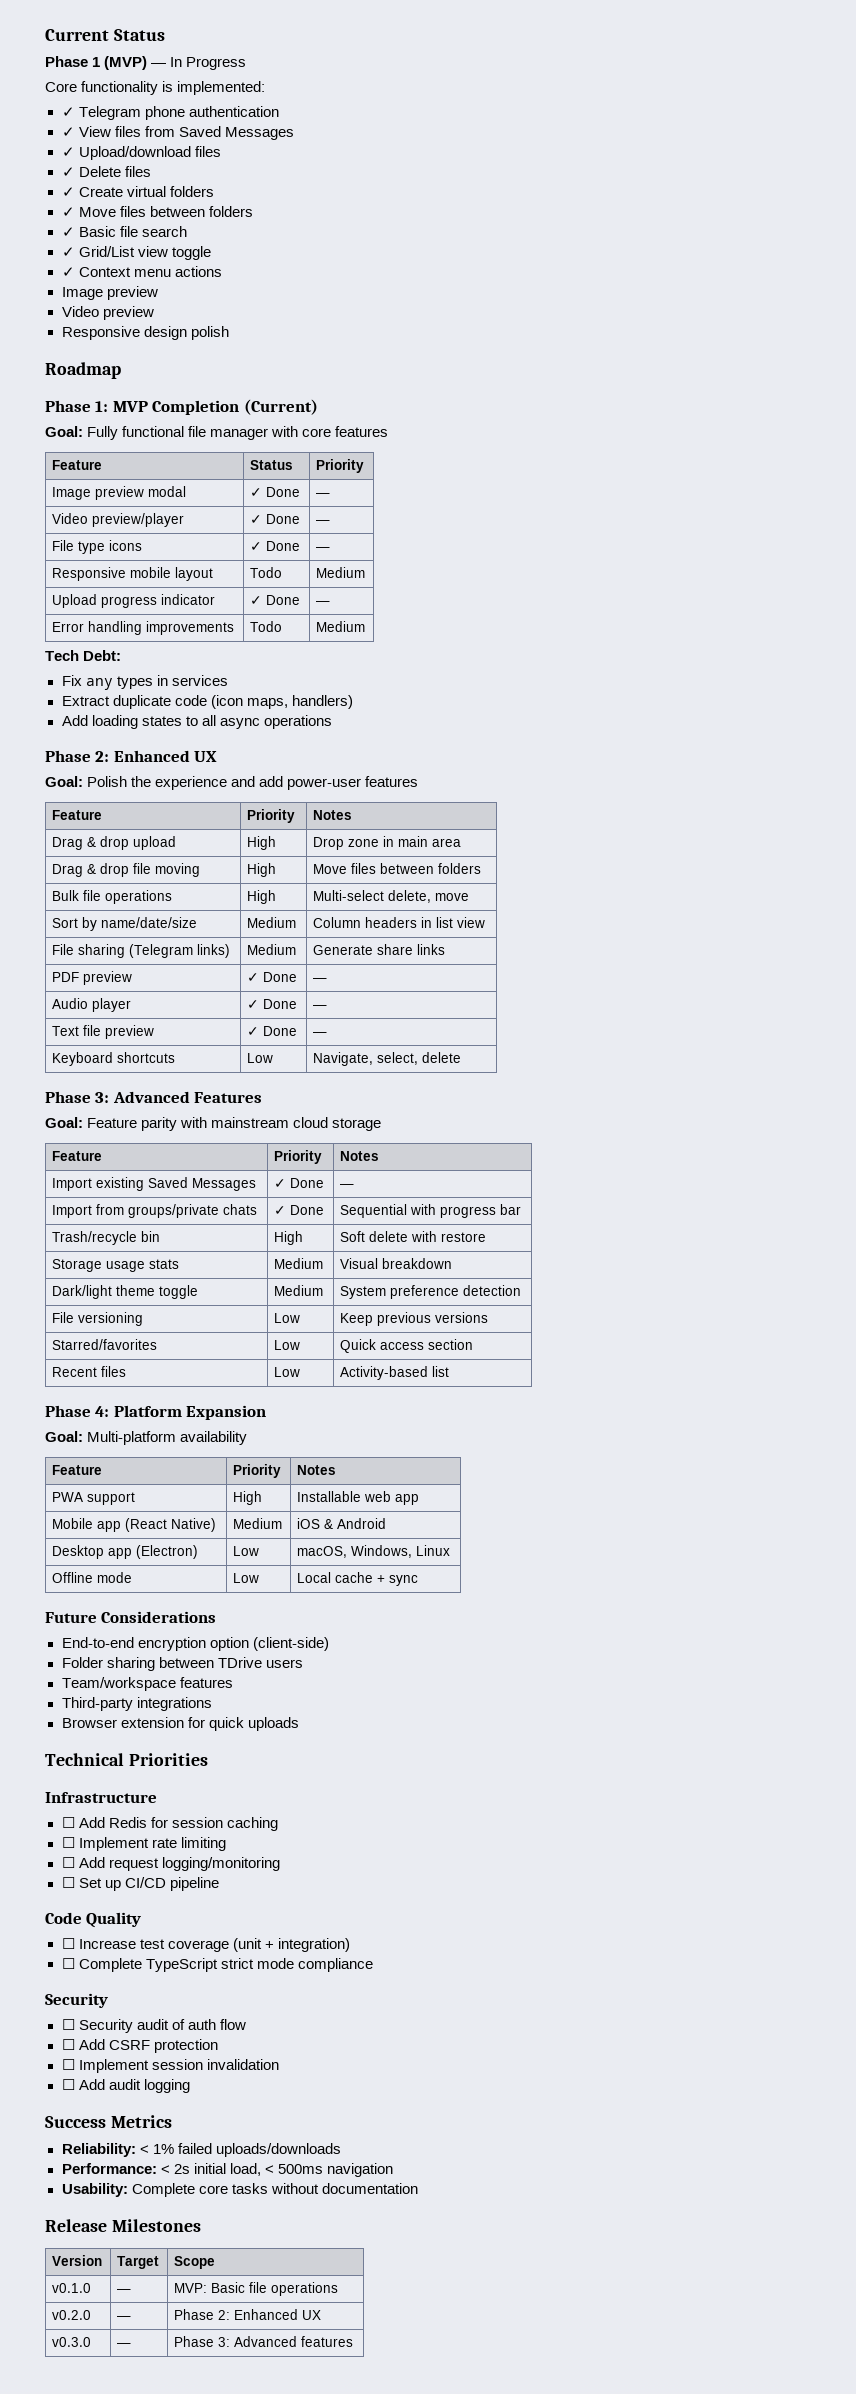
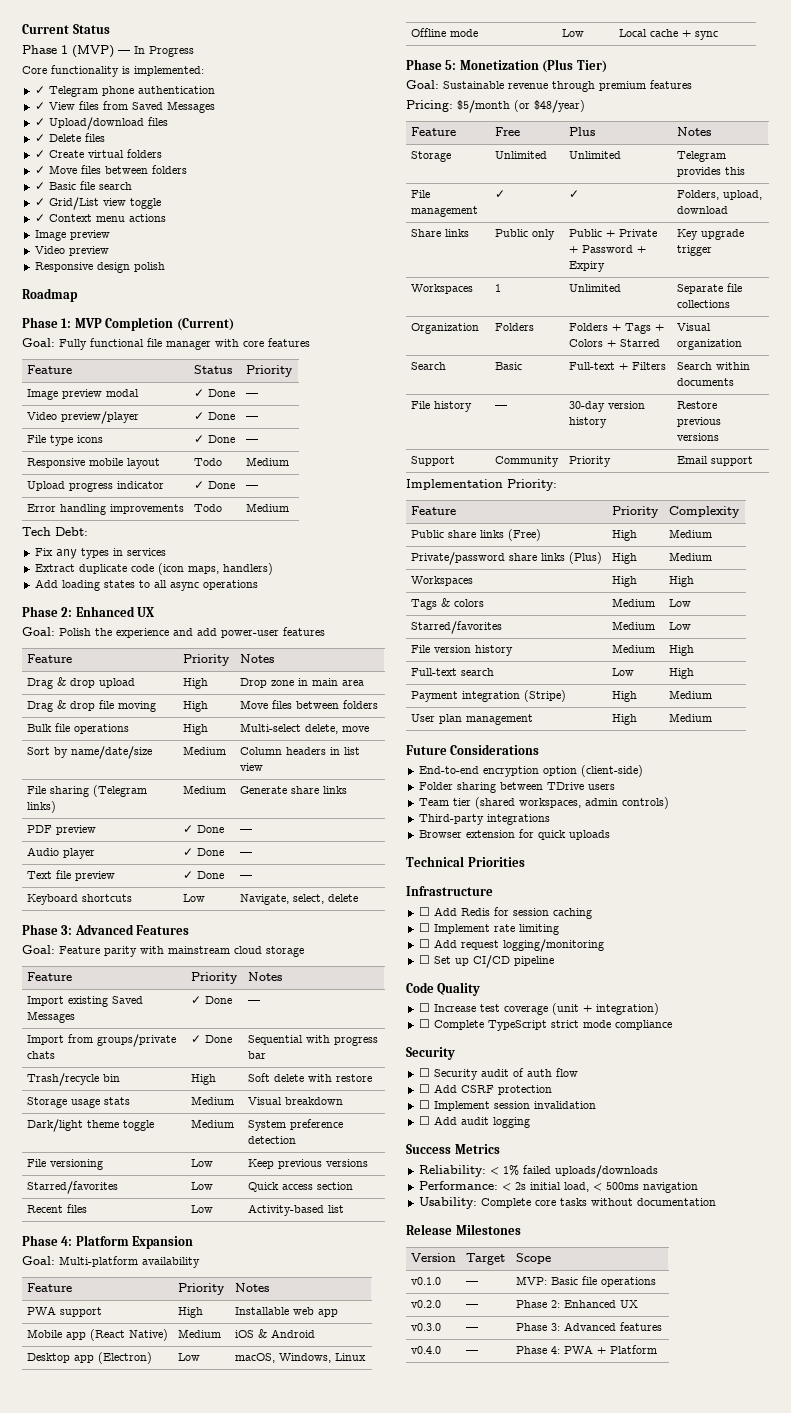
(419, 1580) none -> [406,59,607,73] [406,80,692,92] [406,100,585,113] [410,127,456,136] [494,127,520,136] [568,127,595,136] [676,127,711,136] [410,151,451,162] [494,151,547,159] [568,151,621,159] [676,151,726,162] [676,167,745,177] [410,190,430,198] [410,206,478,217] [494,190,505,198] [568,190,579,198] [676,190,762,200] [676,206,728,214] [410,229,469,237] [494,229,555,240] [568,229,657,237] [568,245,646,253] [568,261,605,272] [676,229,744,240] [676,245,712,256] [410,284,473,294] [494,284,501,292] [568,284,621,292] [676,283,742,294] [676,300,730,308] [410,323,479,334] [494,323,534,331] [568,323,664,334] [568,339,660,347] [676,323,711,331] [676,339,742,350] [410,362,446,370] [494,362,522,370] [568,362,666,370] [676,362,750,370] [676,378,734,386] [410,401,472,412] [494,405,507,409] [568,401,645,412] [568,417,607,428] [676,401,717,409] [676,417,721,427] [676,433,719,441] [410,456,455,466] [494,456,559,467] [568,456,611,467] [676,456,753,466] [406,479,557,491] [410,506,456,515] [611,506,659,518] [668,506,740,518] [410,529,541,541] [611,530,637,541] [668,529,712,538] [410,552,602,565] [611,553,637,564] [668,552,712,561] [410,576,473,586] [611,576,637,587] [668,576,694,587] [410,598,484,610] [611,598,655,607] [668,599,691,607] [410,621,502,634] [611,621,655,630] [668,622,691,630] [410,645,513,656] [611,644,655,653] [668,645,694,656] [410,668,494,676] [611,668,634,676] [668,668,694,679] [410,690,566,702] [611,691,637,702] [668,690,712,699] [410,714,533,725] [611,714,637,725] [668,713,712,722] // Phase 5: Monetization (Plus Tier) // Goal: Sustainable revenue through premium features // Pricing: $5/month (or $48/year) // Feature | Free | Plus | Notes // Storage | Unlimited | Unlimited | Telegram provides this // File management | ✓ | ✓ | Folders, upload, download // Share links | Public only | Public + Private + Password + Expiry | Key upgrade trigger // Workspaces | 1 | Unlimited | Separate file collections // Organization | Folders | Folders + Tags + Colors + Starred | Visual organization // Search | Basic | Full-text + Filters | Search within documents // File history | — | 30-day version history | Restore previous versions // Support | Community | Priority | Email support // Implementation Priority: // Feature | Priority | Complexity // Public share links (Free) | High | Medium // Private/password share links (Plus) | High | Medium // Workspaces | High | High // Tags & colors | Medium | Low // Starred/favorites | Medium | Low // File version history | Medium | High // Full-text search | Low | High // Payment integration (Stripe) | High | Medium // User plan management | High | Medium
[61,1677,233,1691] Team/workspace features -> [418,797,669,809] Team tier (shared workspaces, admin controls)
(354, 2341) none -> [410,1346,441,1354] [465,1350,478,1354] [515,1345,657,1354] // v0.4.0 | — | Phase 4: PWA + Platform

